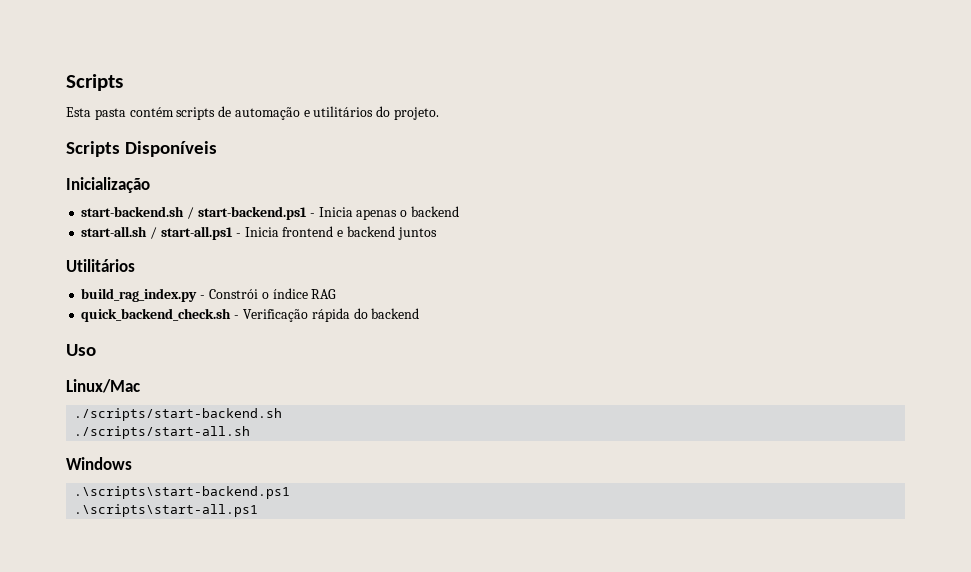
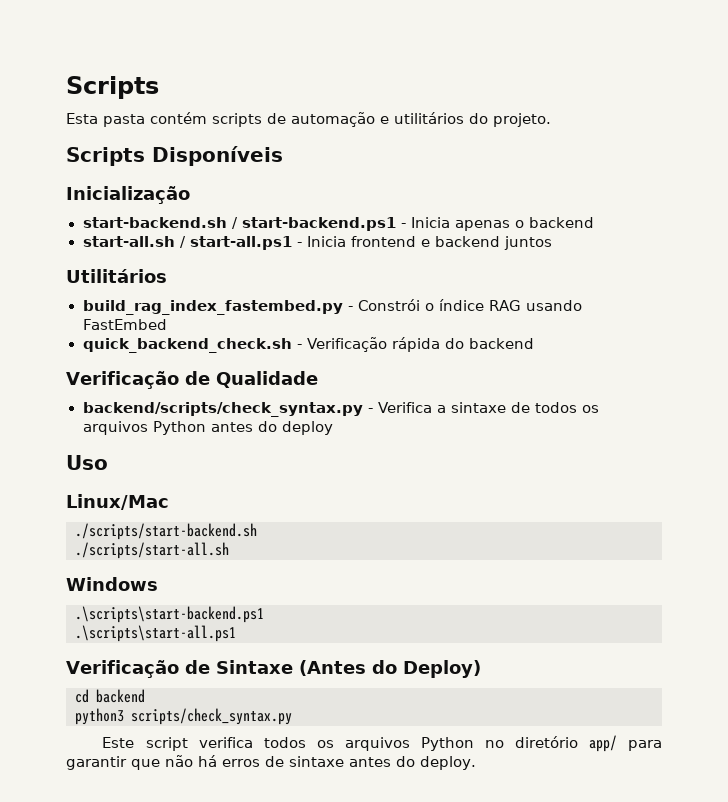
[81,288,198,302] build_rag_index.py -> [82,300,343,315] build_rag_index_fastembed.py
(337, 294) none -> [525,300,582,311] [82,319,168,330] usando FastEmbed
(420, 313) none -> [66,371,318,389] [82,402,600,417] [82,421,333,435] // Verificação de Qualidade // backend/scripts/check_syntax.py - Verifica a sintaxe de todos os arquivos Python antes do deploy
(259, 510) none -> [66,660,481,678] [75,689,145,703] [75,708,292,725] [102,735,662,752] [66,755,476,770] // Verificação de Sintaxe (Antes do Deploy) // cd backend // python3 scripts/check_syntax.py // Este script verifica todos os arquivos Python no diretório app/ para garantir que não há erros de sintaxe antes do deploy.

